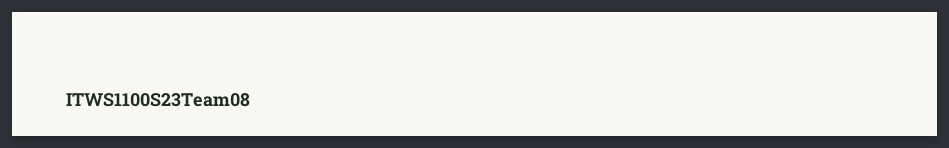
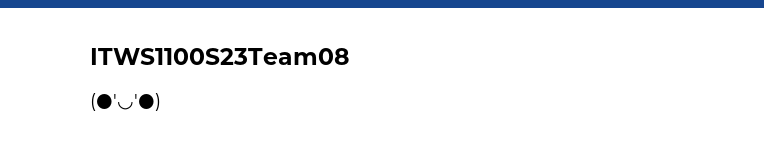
(250, 100) none -> [90,93,161,111] // (●'◡'●)

